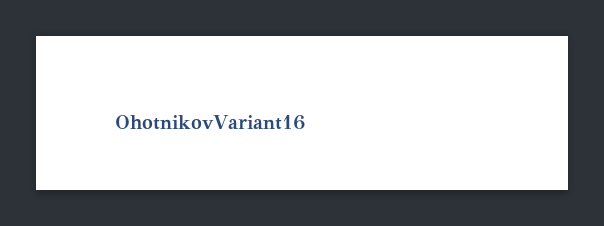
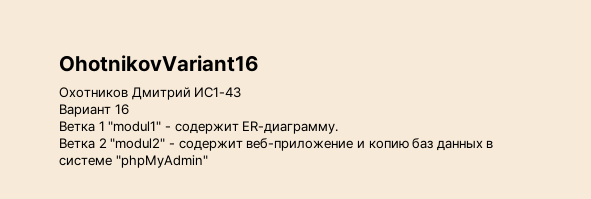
(306, 122) none -> [59,87,242,100] [59,104,129,117] [59,121,339,134] [59,138,494,151] [59,155,208,168] // Охотников Дмитрий ИС1-43 // Вариант 16 // Ветка 1 "modul1" - содержит ER-диаграмму. // Ветка 2 "modul2" - содержит веб-приложение и копию баз данных в системе "phpMyAdmin"

